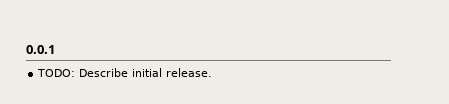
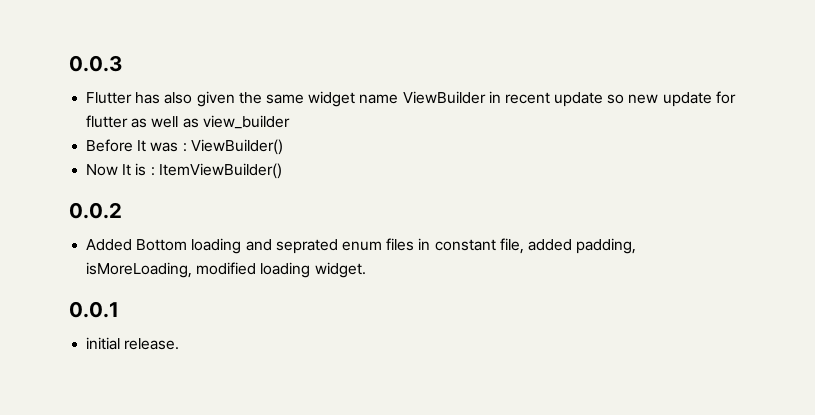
(26, 49) none -> [69,55,122,72] [86,91,736,107] [86,115,290,129] [86,139,283,155] [86,163,282,179] [69,202,122,219] [86,238,637,254] [86,262,366,278] 0.0.3 // Flutter has also given the same widget name ViewBuilder in recent update so new update for flutter as well as view_builder // Before It was : ViewBuilder() // Now It is : ItemViewBuilder() // 0.0.2 // Added Bottom loading and seprated enum files in constant file, added padding, isMoreLoading, modified loading widget. //
[37,68,129,77] TODO: Describe -> (119, 309) none

